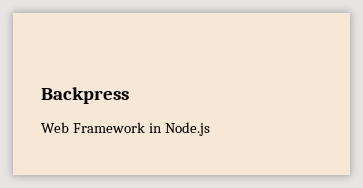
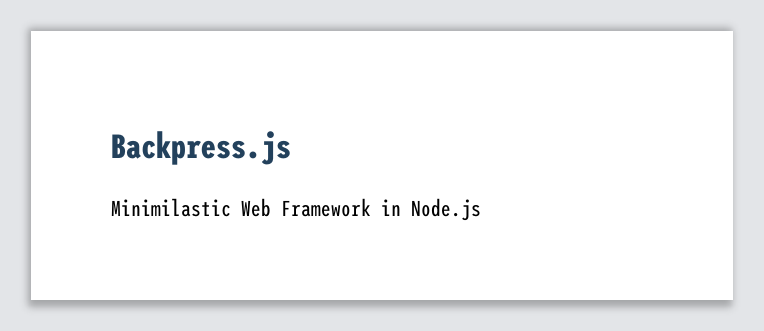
[41,87,129,104] Backpress // -> [111,131,291,165] [111,198,231,217] Backpress.js // Minimilastic

